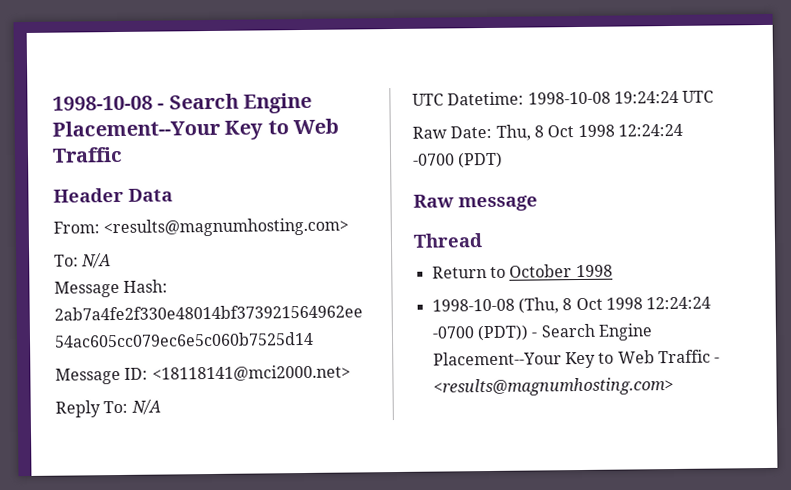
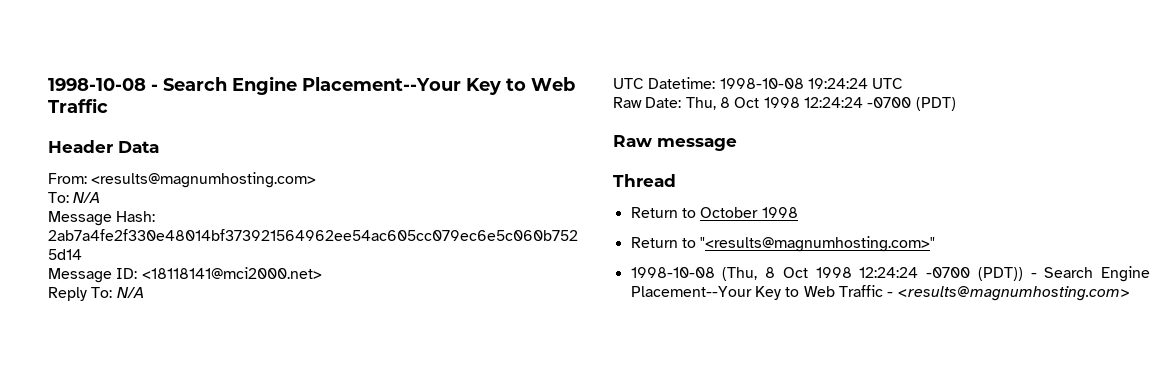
(613, 271) none -> [630,236,936,252] // Return to "<results@magnumhosting.com>"

